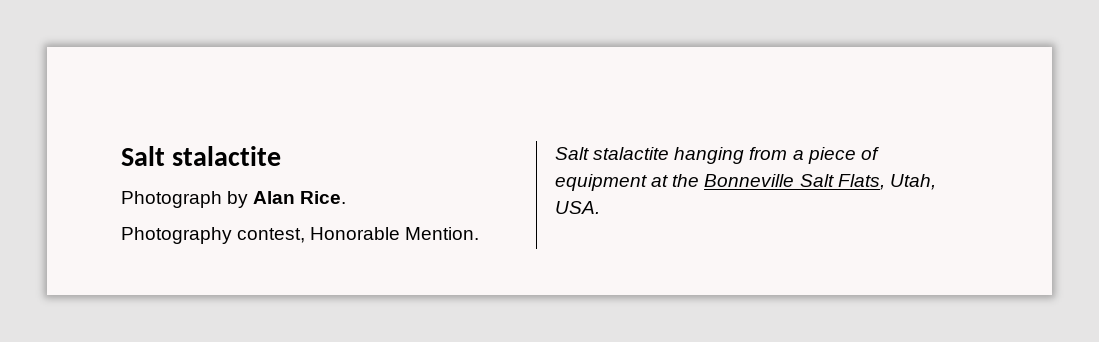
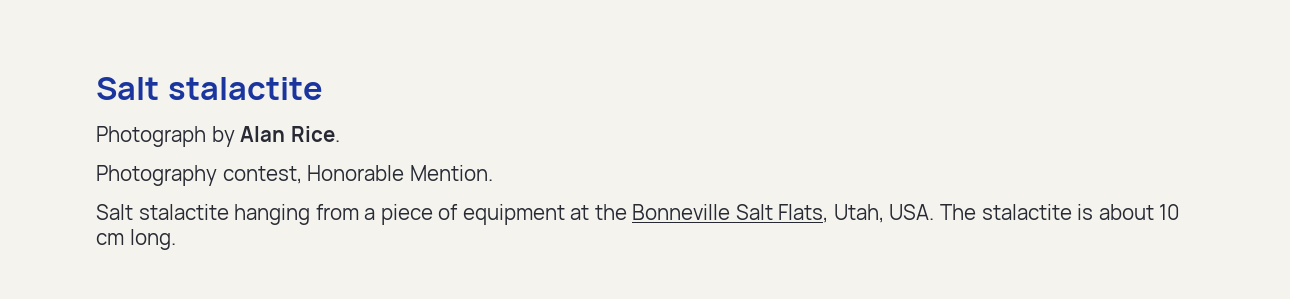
(600, 207) none -> [940,204,1181,220] [96,229,176,250] The stalactite is about 10 cm long.

